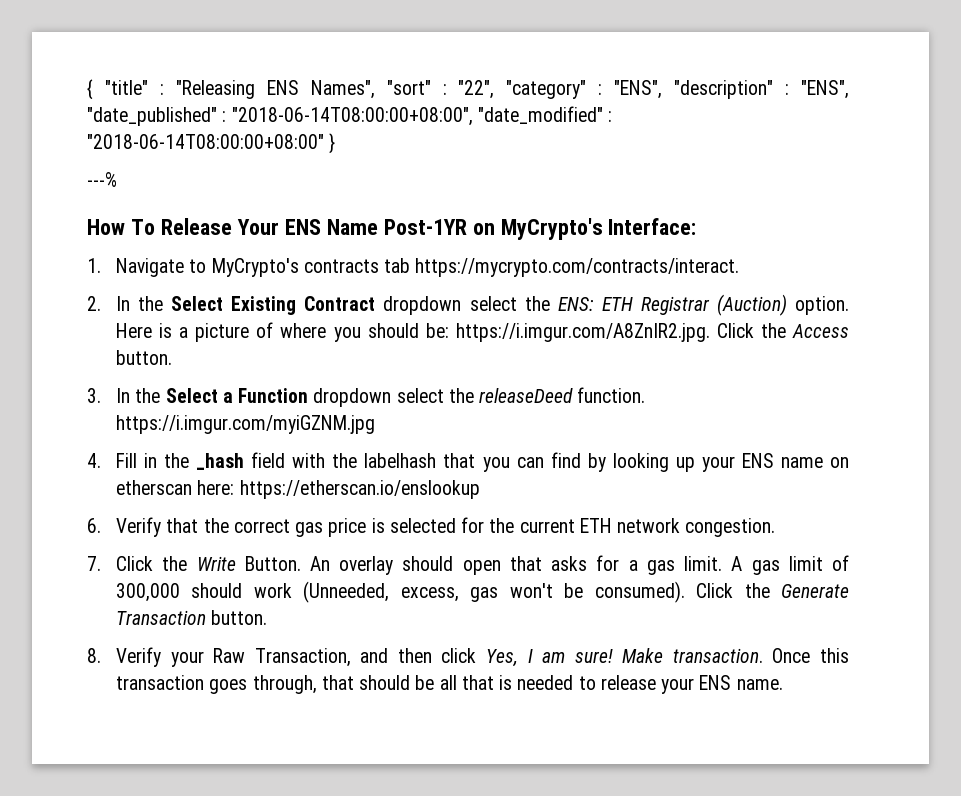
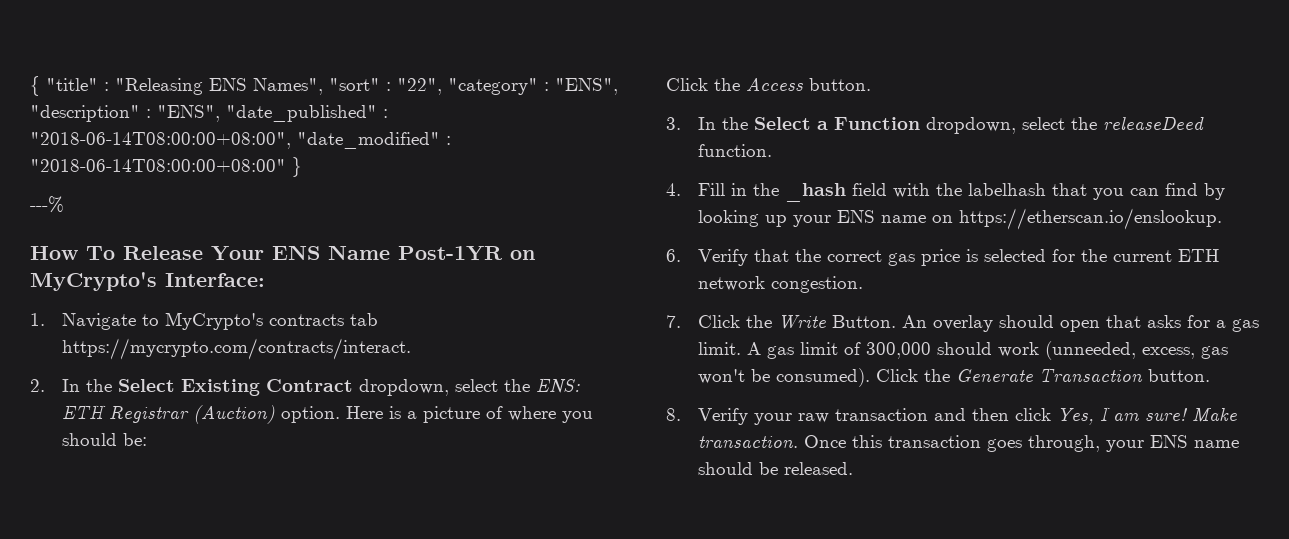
[383,296,462,315] dropdown -> [359,379,450,396] dropdown,
[455,323,710,342] https://i.imgur.com/A8ZnIR2.jpg. -> (148, 439) //
[313,388,392,407] dropdown -> [926,117,1017,134] dropdown,
[116,415,376,434] https://i.imgur.com/myiGZNM.jpg -> (773, 150) none
[116,480,480,499] etherscan here: https://etherscan.io/enslookup -> [959,208,1223,230] https://etherscan.io/enslookup.
[303,581,390,603] (Unneeded, -> [1045,341,1137,360] (unneeded,
[213,648,351,667] Raw Transaction, -> [798,408,929,423] raw transaction
[321,675,783,694] that should be all that is needed to release your ENS name. -> [1106,435,1240,452] [698,462,854,475] your ENS name should be released.

